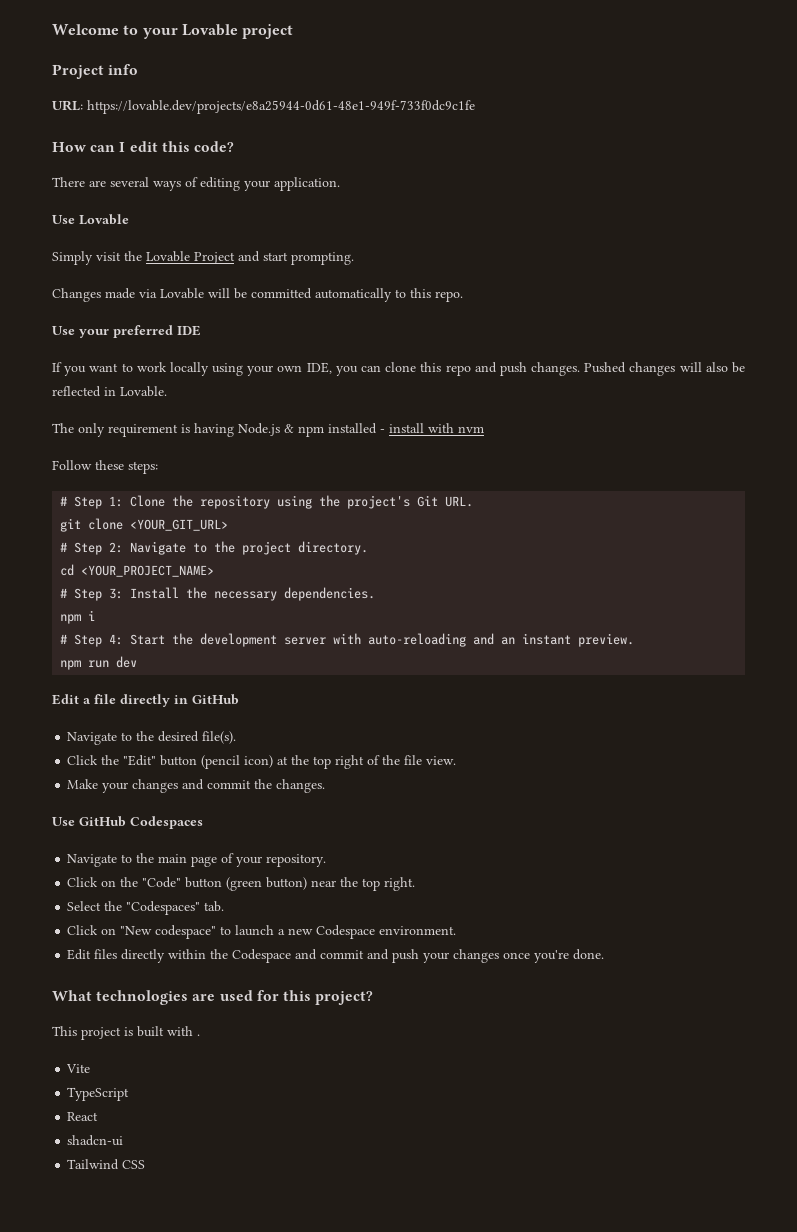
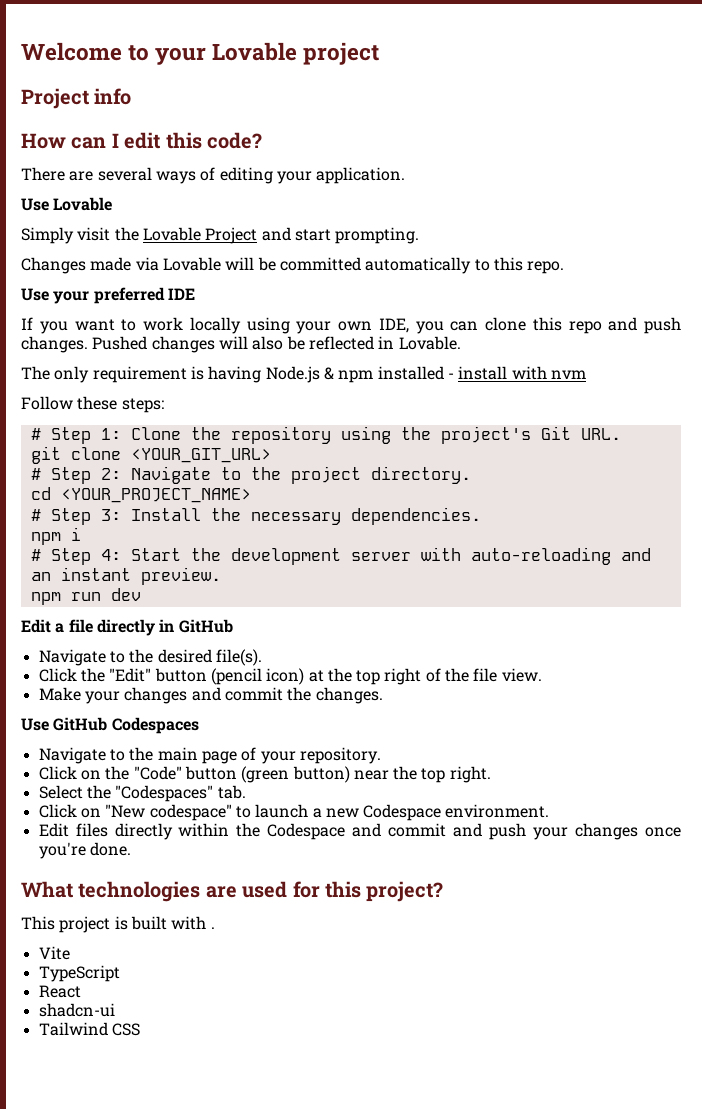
[52,100,475,114] // URL: https://lovable.dev/projects/e8a25944-0d61-48e1-949f-733f0dc9c1fe -> (132, 96) none

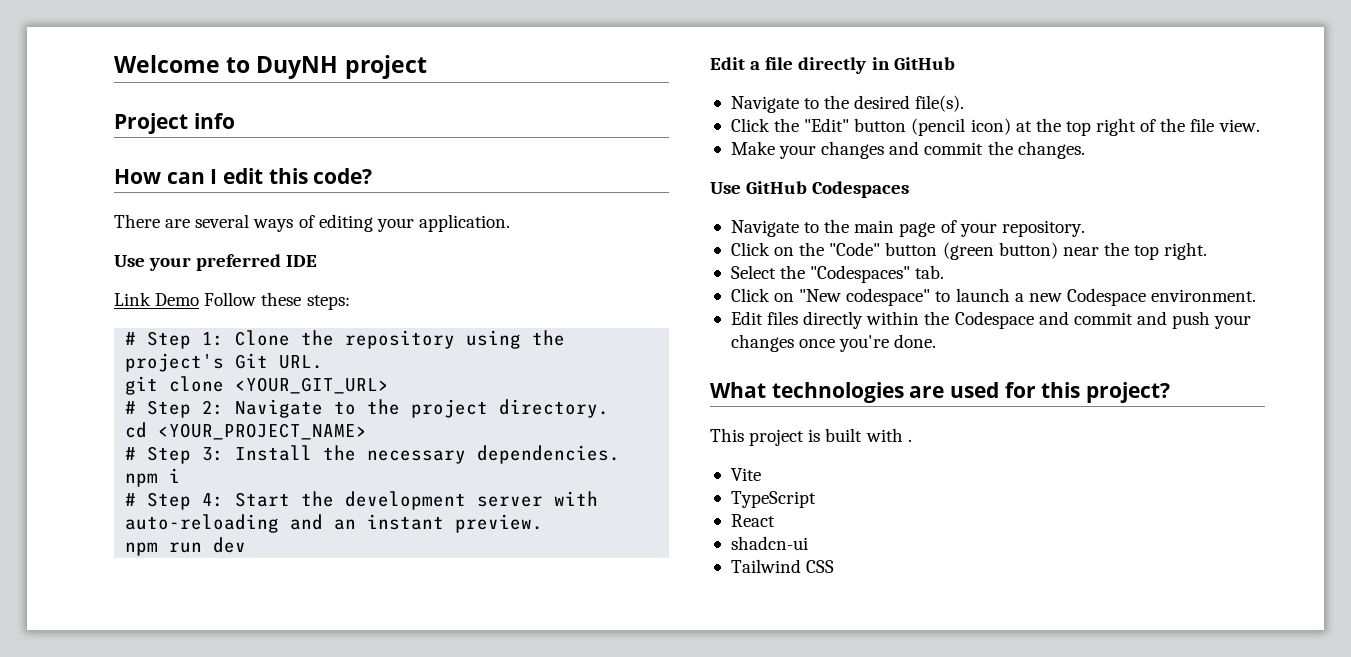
[155,42,298,65] your Lovable -> [256,56,339,79] DuyNH
[53,197,113,211] [21,227,420,244] [21,257,565,274] [21,287,195,304] [21,317,681,334] [21,336,461,353] [21,366,586,383] Lovable // Simply visit the Lovable Project and start prompting. // Changes made via Lovable will be committed automatically to this repo. // Use your preferred IDE // If you want to work locally using your own IDE, you can clone this repo and push changes. Pushed changes will also be reflected in Lovable. // The only requirement is having Node.js & npm installed - install with nvm // -> [149,254,318,271] [114,292,200,306] your preferred IDE // Link Demo

